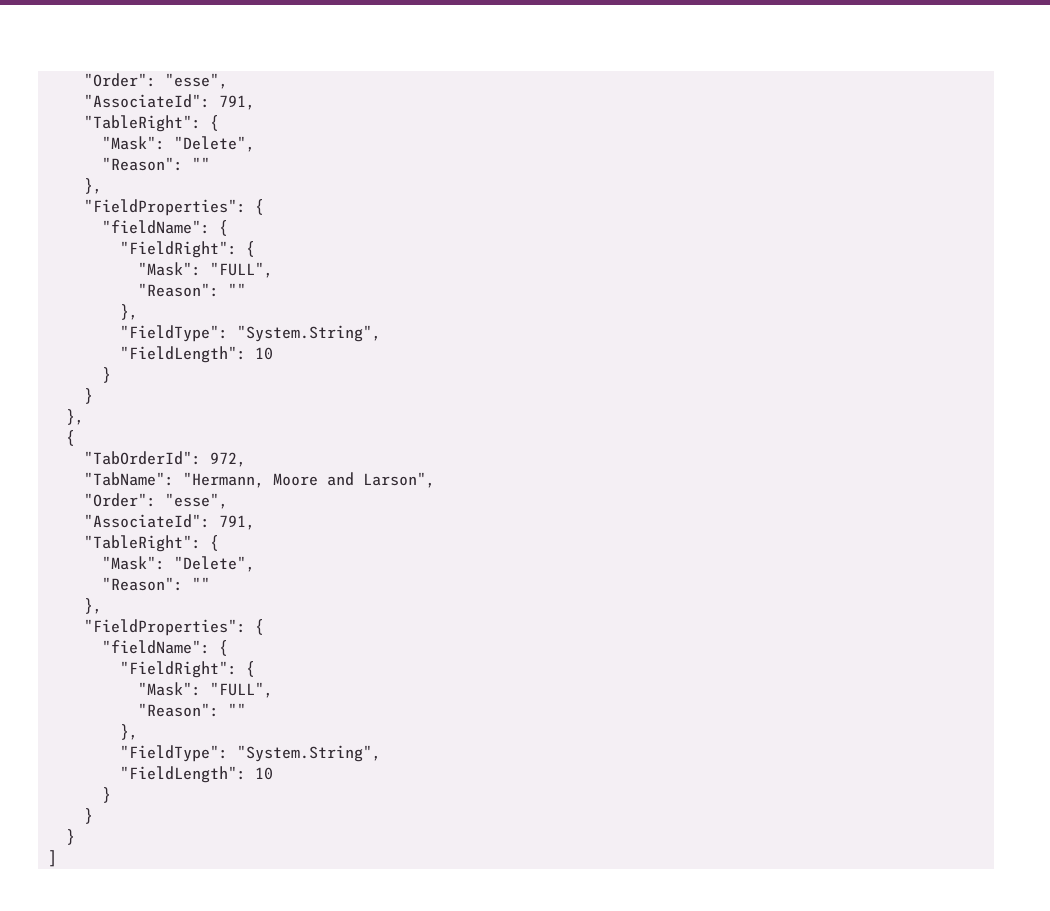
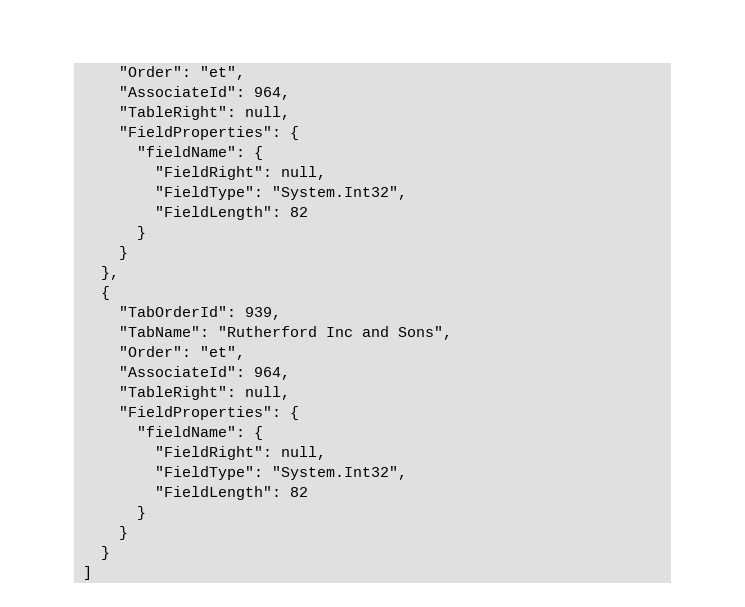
[83,73,228,89] [83,94,255,110] [83,115,219,132] [101,136,255,152] [101,157,210,171] [83,178,102,194] [83,199,264,216] [101,220,228,236] [119,241,255,258] [137,262,273,278] [137,283,246,297] [119,304,138,320] [119,325,381,342] [119,346,273,363] "Order": "esse", // "AssociateId": 791, // "TableRight": { // "Mask": "Delete", // "Reason": "" // }, // "FieldProperties": { // "fieldName": { // "FieldRight": { // "Mask": "FULL", // "Reason": "" // }, // "FieldType": "System.String", // "FieldLength": 10 -> [118,66,245,80] [118,86,290,100] [118,106,290,120] [118,126,299,140] [136,146,263,160] [154,166,326,180] [154,186,407,200] [154,206,308,220] "Order": "et", // "AssociateId": 964, // "TableRight": null, // "FieldProperties": { // "fieldName": { // "FieldRight": null, // "FieldType": "System.Int32", // "FieldLength": 82
[209,452,246,467] 972, -> [244,307,281,320] 939,
[182,472,435,488] [83,493,228,509] [83,514,255,530] [83,535,219,552] [101,556,255,572] [101,577,210,591] [83,598,102,614] [83,619,264,636] [101,640,228,656] [119,661,255,678] [137,682,273,698] [137,703,246,717] [119,724,138,740] [119,745,381,762] [119,766,273,783] "Hermann, Moore and Larson", // "Order": "esse", // "AssociateId": 791, // "TableRight": { // "Mask": "Delete", // "Reason": "" // }, // "FieldProperties": { // "fieldName": { // "FieldRight": { // "Mask": "FULL", // "Reason": "" // }, // "FieldType": "System.String", // "FieldLength": 10 -> [217,326,452,340] [118,346,245,360] [118,366,290,380] [118,386,290,400] [118,406,299,420] [136,426,263,440] [154,446,326,460] [154,466,407,480] [154,486,308,500] "Rutherford Inc and Sons", // "Order": "et", // "AssociateId": 964, // "TableRight": null, // "FieldProperties": { // "fieldName": { // "FieldRight": null, // "FieldType": "System.Int32", // "FieldLength": 82

